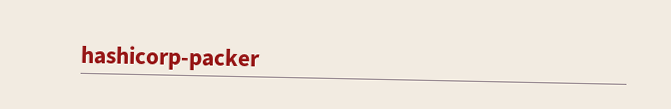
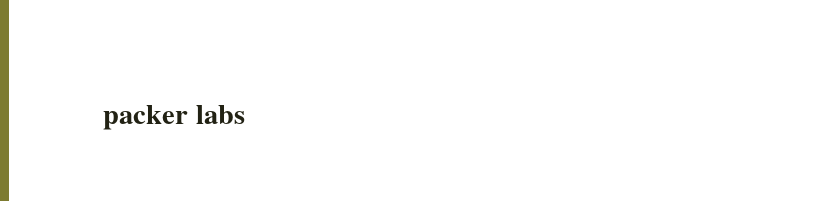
[80,44,261,72] hashicorp-packer -> [103,105,245,130] packer labs

